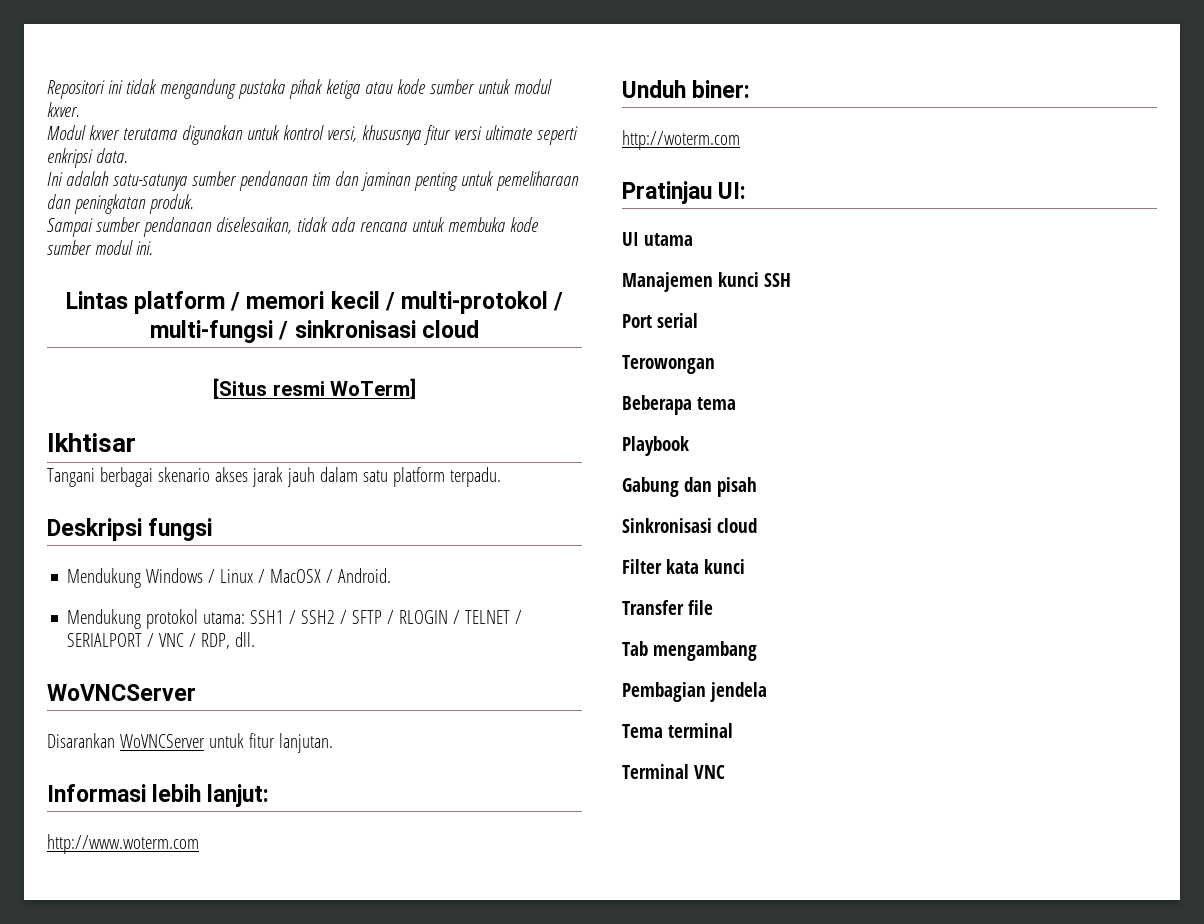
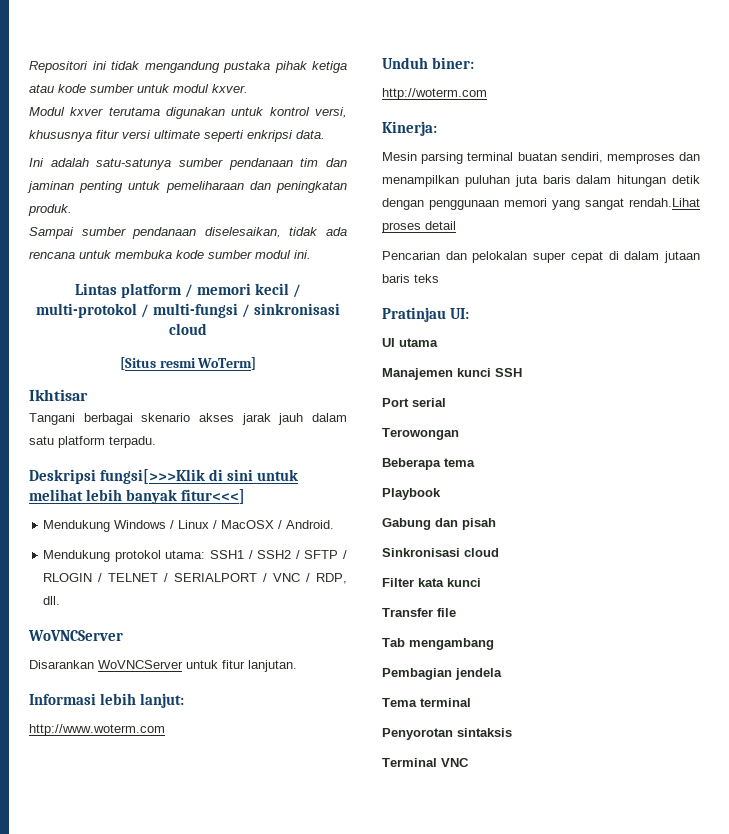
[148,518,213,541] fungsi -> [99,469,298,484] [29,489,245,504] fungsi[>>>Klik di sini untuk melihat lebih banyak fitur<<<]
(740, 140) none -> [382,121,437,136] [382,152,700,164] [382,175,700,187] [382,198,700,210] [382,221,456,233] [382,251,700,263] [382,274,439,283] // Kinerja: // Mesin parsing terminal buatan sendiri, memproses dan menampilkan puluhan juta baris dalam hitungan detik dengan penggunaan memori yang sangat rendah.Lihat proses detail // Pencarian dan pelokalan super cepat di dalam jutaan baris teks
(733, 730) none -> [382,728,512,740] // Penyorotan sintaksis

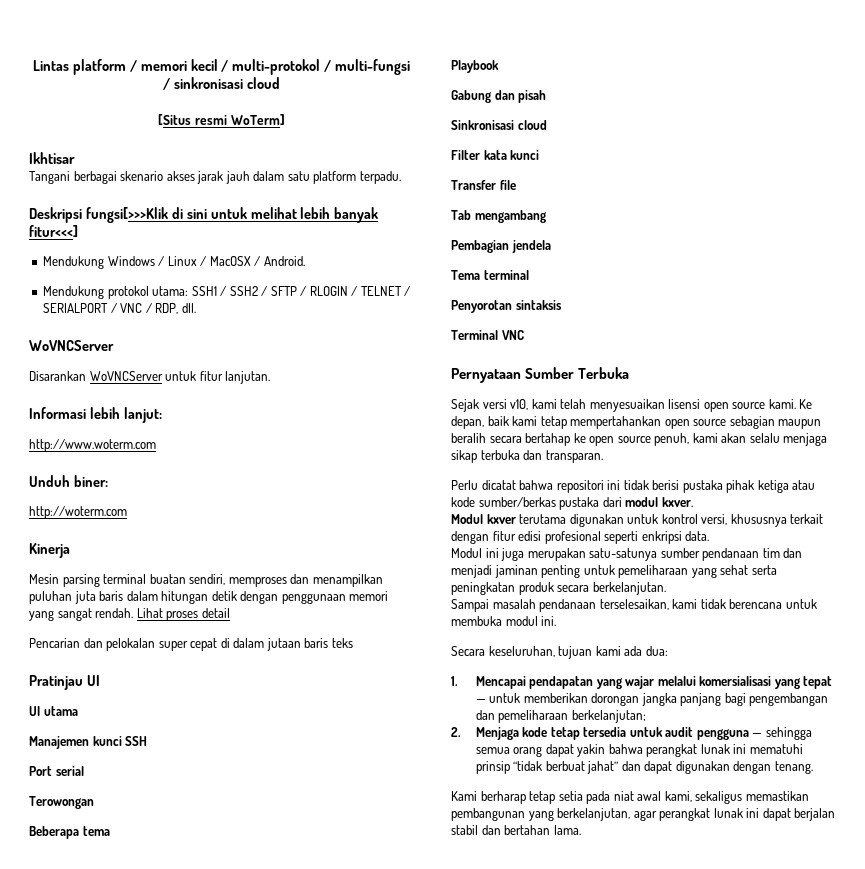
[29,61,347,73] [29,84,248,93] [29,107,348,119] [29,130,325,142] [29,158,347,170] [27,181,347,193] [28,204,72,216] [29,227,347,239] [29,250,311,259] Repositori ini tidak mengandung pustaka pihak ketiga atau kode sumber untuk modul kxver. // Modul kxver terutama digunakan untuk kontrol versi, khususnya fitur versi ultimate seperti enkripsi data. // Ini adalah satu-satunya sumber pendanaan tim dan jaminan penting untuk pemeliharaan dan peningkatan produk. // Sampai sumber pendanaan diselesaikan, tidak ada rencana untuk membuka kode sumber modul ini. // -> (32, 65) none
[382,121,437,136] Kinerja: -> [29,543,70,558] Kinerja
[629,198,700,207] rendah.Lihat -> [95,608,163,618] rendah. Lihat
[449,308,469,319] UI: -> [86,675,100,686] UI
(469, 762) none -> [451,367,630,383] [451,399,813,412] [451,416,822,429] [451,433,828,446] [451,450,603,463] [451,480,816,493] [451,497,693,510] [451,514,824,527] [451,531,710,544] [451,548,803,561] [451,565,777,578] [451,582,666,595] [451,599,817,612] [451,616,557,626] [451,646,668,659] [451,676,833,689] [475,693,829,706] [475,710,646,723] [451,727,812,740] [475,744,803,757] [475,761,813,774] [451,791,809,804] [451,808,836,821] [451,825,581,835] // Pernyataan Sumber Terbuka // Sejak versi v10, kami telah menyesuaikan lisensi open source kami. Ke depan, baik kami tetap mempertahankan open source sebagian maupun beralih secara bertahap ke open source penuh, kami akan selalu menjaga sikap terbuka dan transparan. // Perlu dicatat bahwa repositori ini tidak berisi pustaka pihak ketiga atau kode sumber/berkas pustaka dari modul kxver. // Modul kxver terutama digunakan untuk kontrol versi, khususnya terkait dengan fitur edisi profesional seperti enkripsi data. // Modul ini juga merupakan satu-satunya sumber pendanaan tim dan menjadi jaminan penting untuk pemeliharaan yang sehat serta peningkatan produk secara berkelanjutan. // Sampai masalah pendanaan terselesaikan, kami tidak berencana untuk membuka modul ini. // Secara keseluruhan, tujuan kami ada dua: // 1. Mencapai pendapatan yang wajar melalui komersialisasi yang tepat — untuk memberikan dorongan jangka panjang bagi pengembangan dan pemeliharaan berkelanjutan; // 2. Menjaga kode tetap tersedia untuk audit pengguna — sehingga semua orang dapat yakin bahwa perangkat lunak ini mematuhi prinsip “tidak berbuat jahat” dan dapat digunakan dengan tenang. // Kami berharap tetap setia pada niat awal kami, sekaligus memastikan pembangunan yang berkelanjutan, agar perangkat lunak ini dapat berjalan stabil dan bertahan lama.

